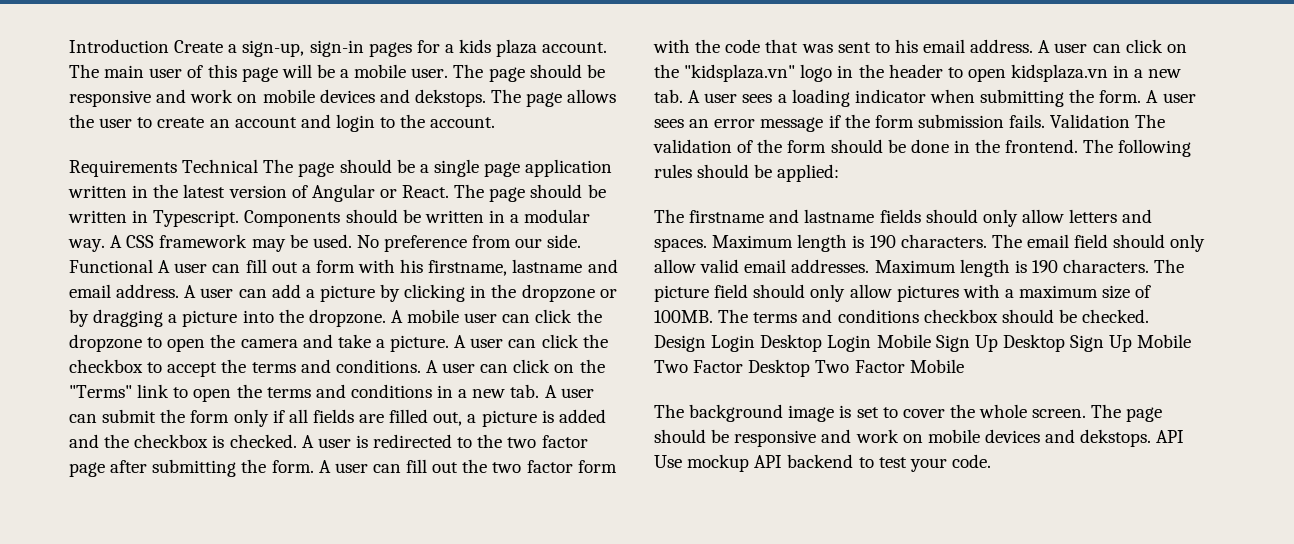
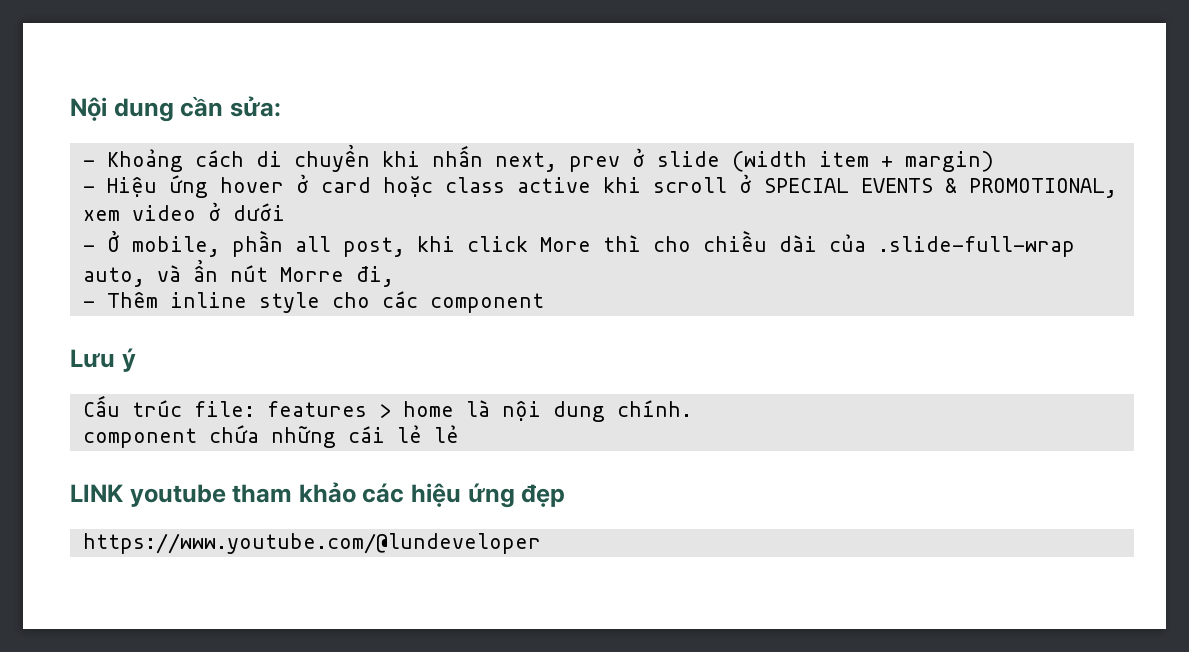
[69,39,608,57] [69,64,605,82] [69,89,617,107] [69,114,496,132] [69,159,613,177] [68,184,606,202] [68,209,591,227] [68,234,582,252] [69,259,618,276] [69,284,617,302] [69,309,602,327] [69,334,608,352] [69,359,605,377] [69,384,594,402] [69,409,606,427] [69,434,588,448] [69,459,617,477] [653,39,1187,53] [654,64,1182,82] [654,89,1196,107] [654,114,1166,132] [653,139,1192,157] [654,164,840,182] [654,209,1153,227] [654,234,1206,252] [654,259,1185,277] [654,284,1152,302] [654,309,1150,323] [654,334,1192,352] [654,359,964,377] [654,404,1163,422] [654,429,1185,447] [654,454,991,472] Introduction Create a sign-up, sign-in pages for a kids plaza account. The main user of this page will be a mobile user. The page should be responsive and work on mobile devices and dekstops. The page allows the user to create an account and login to the account. // Requirements Technical The page should be a single page application written in the latest version of Angular or React. The page should be written in Typescript. Components should be written in a modular way. A CSS framework may be used. No preference from our side. Functional A user can fill out a form with his firstname, lastname and email address. A user can add a picture by clicking in the dropzone or by dragging a picture into the dropzone. A mobile user can click the dropzone to open the camera and take a picture. A user can click the checkbox to accept the terms and conditions. A user can click on the "Terms" link to open the terms and conditions in a new tab. A user can submit the form only if all fields are filled out, a picture is added and the checkbox is checked. A user is redirected to the two factor page after submitting the form. A user can fill out the two factor form with the code that was sent to his email address. A user can click on the "kidsplaza.vn" logo in the header to open kidsplaza.vn in a new tab. A user sees a loading indicator when submitting the form. A user sees an error message if the form submission fails. Validation The validation of the form should be done in the frontend. The following rules should be applied: // The firstname and lastname fields should only allow letters and spaces. Maximum length is 190 characters. The email field should only allow valid email addresses. Maximum length is 190 characters. The picture field should only allow pictures with a maximum size of 100MB. The terms and conditions checkbox should be checked. Design Login Desktop Login Mobile Sign Up Desktop Sign Up Mobile Two Factor Desktop Two Factor Mobile // The background image is set to cover the whole screen. The page should be responsive and work on mobile devices and dekstops. API Use mockup API backend to test your code. -> [70,96,281,122] [82,144,994,172] [82,174,1117,198] [82,202,285,221] [82,230,1075,257] [82,259,394,287] [82,291,544,313] [70,348,136,372] [82,395,692,422] [82,425,459,448] [70,482,566,508] [82,533,541,554] Nội dung cần sửa: // - Khoảng cách di chuyển khi nhấn next, prev ở slide (width item + margin) // - Hiệu ứng hover ở card hoặc class active khi scroll ở SPECIAL EVENTS & PROMOTIONAL, xem video ở dưới // - Ở mobile, phần all post, khi click More thì cho chiều dài của .slide-full-wrap auto, và ẩn nút Morre đi, // - Thêm inline style cho các component // Lưu ý // Cấu trúc file: features > home là nội dung chính. // component chứa những cái lẻ lẻ // LINK youtube tham khảo các hiệu ứng đẹp // https://www.youtube.com/@lundeveloper

